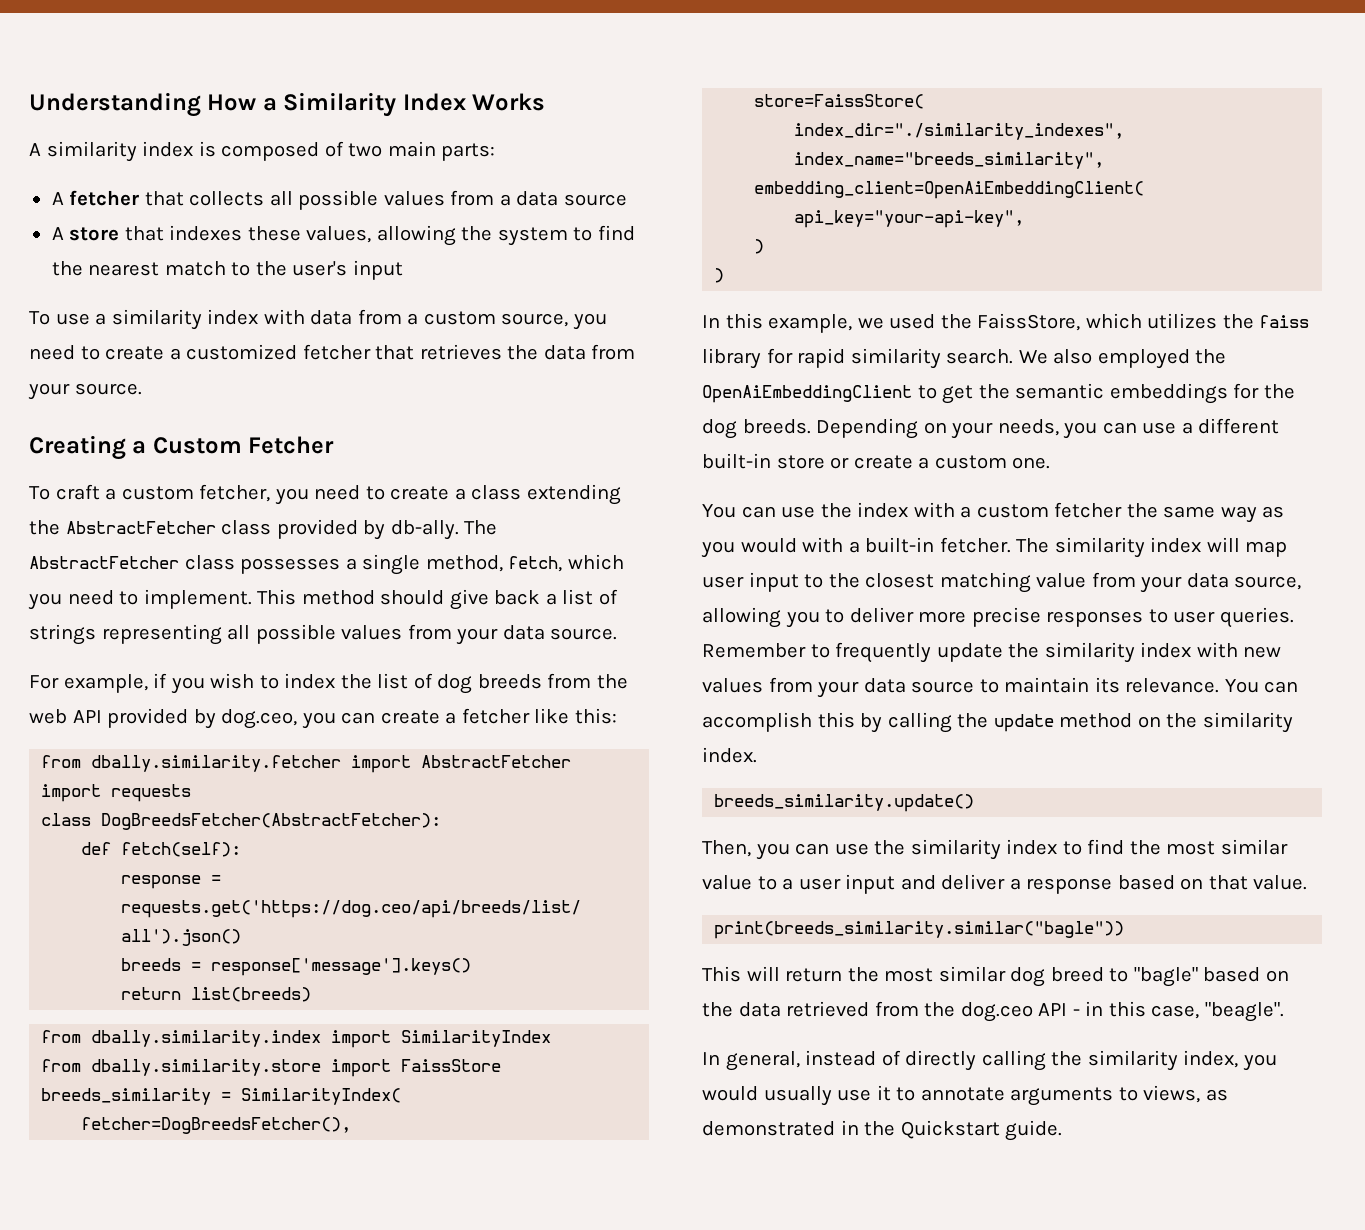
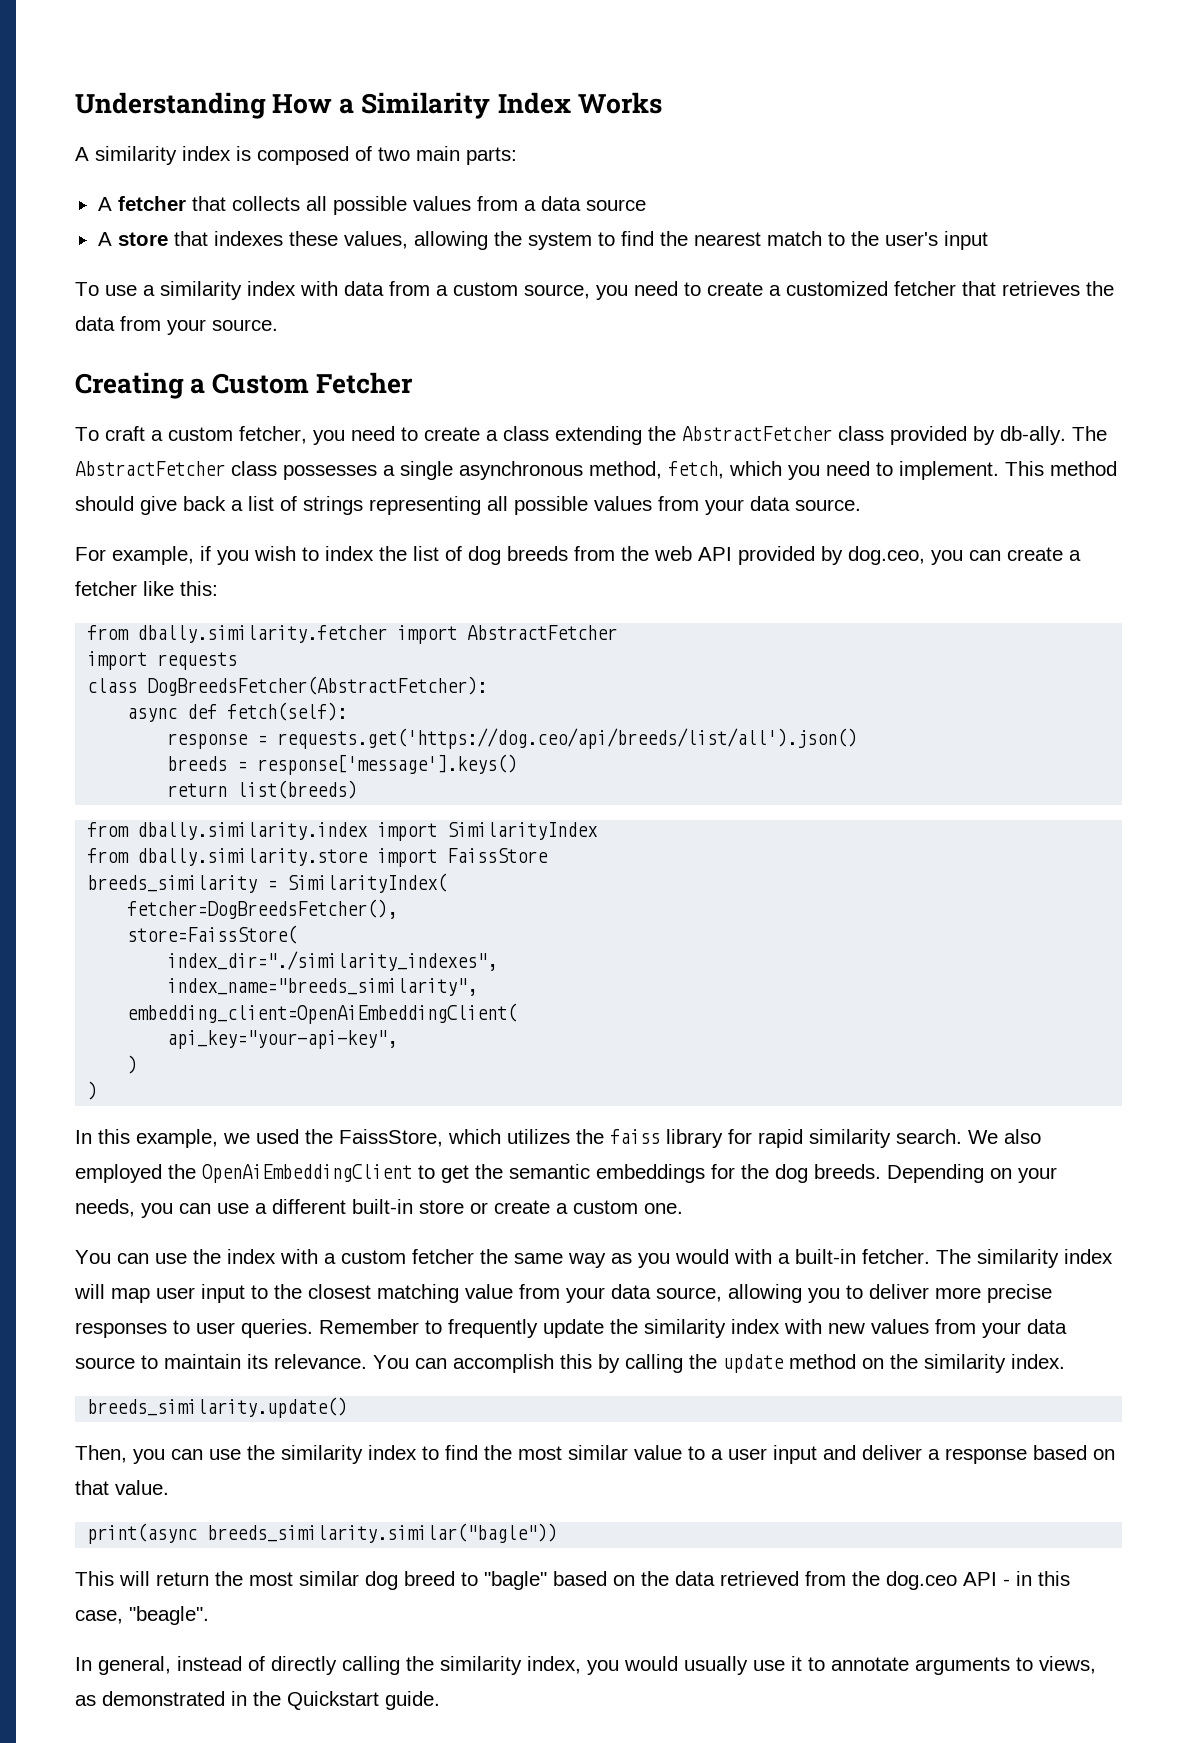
(421, 564) none -> [459,461,583,480] asynchronous
(442, 821) none -> [127,708,178,722] async
[714,921,1125,939] print(breeds_similarity.similar("bagle")) -> [87,1523,558,1544] print(async breeds_similarity.similar("bagle"))

